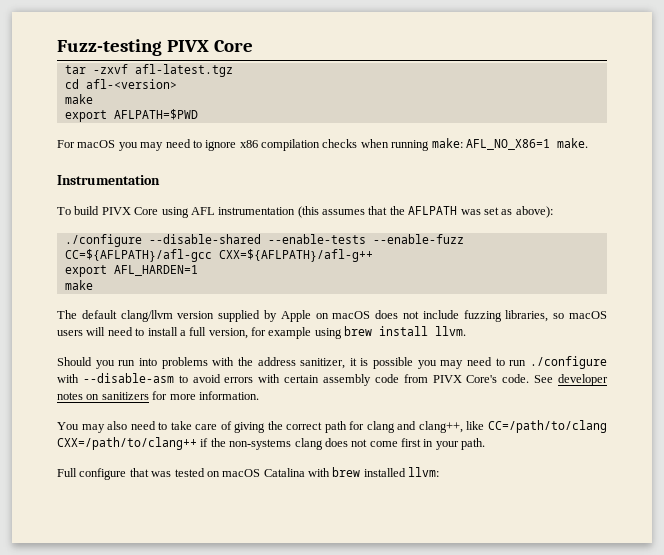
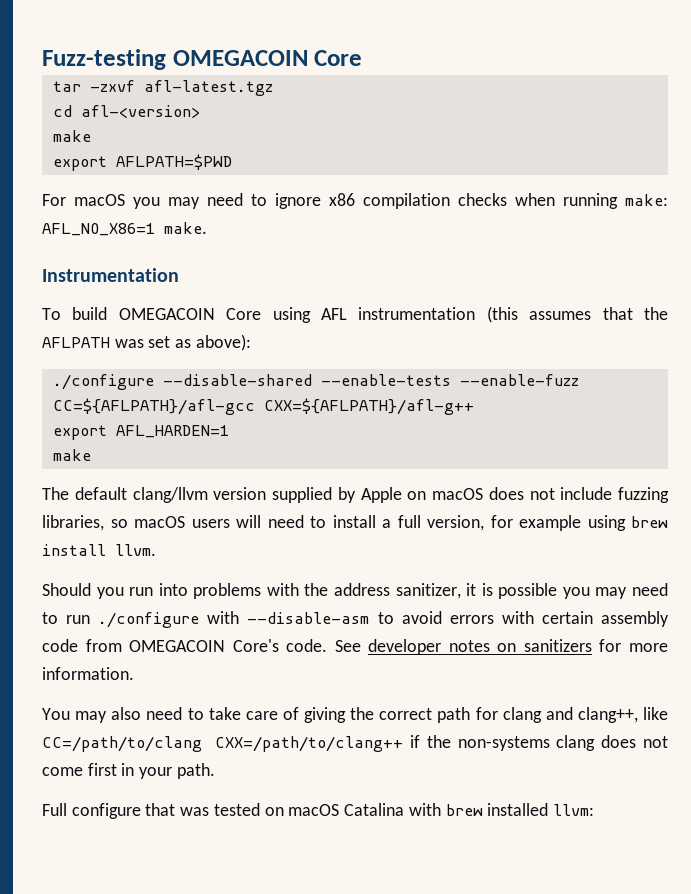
[166,40,209,52] PIVX -> [172,50,308,66] OMEGACOIN
[101,207,131,215] PIVX -> [118,308,215,320] OMEGACOIN
[432,375,462,383] PIVX -> [129,640,226,652] OMEGACOIN

